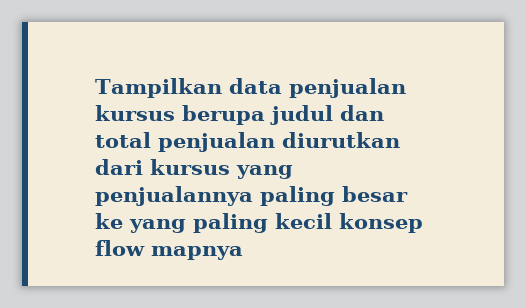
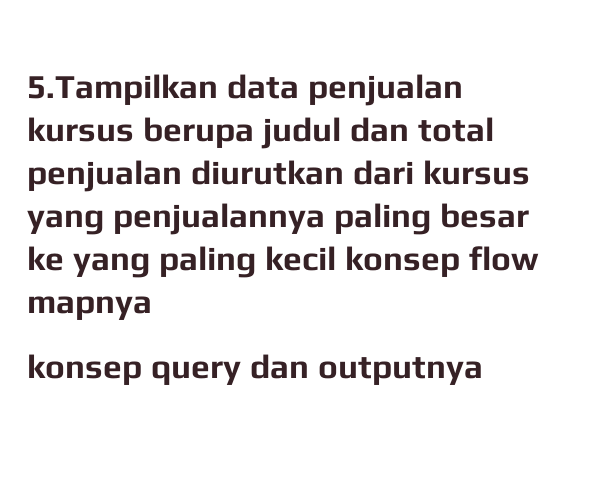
[95,78,222,98] Tampilkan -> [27,74,218,105] 5.Tampilkan
(243, 253) none -> [27,354,484,385] // konsep query dan outputnya

